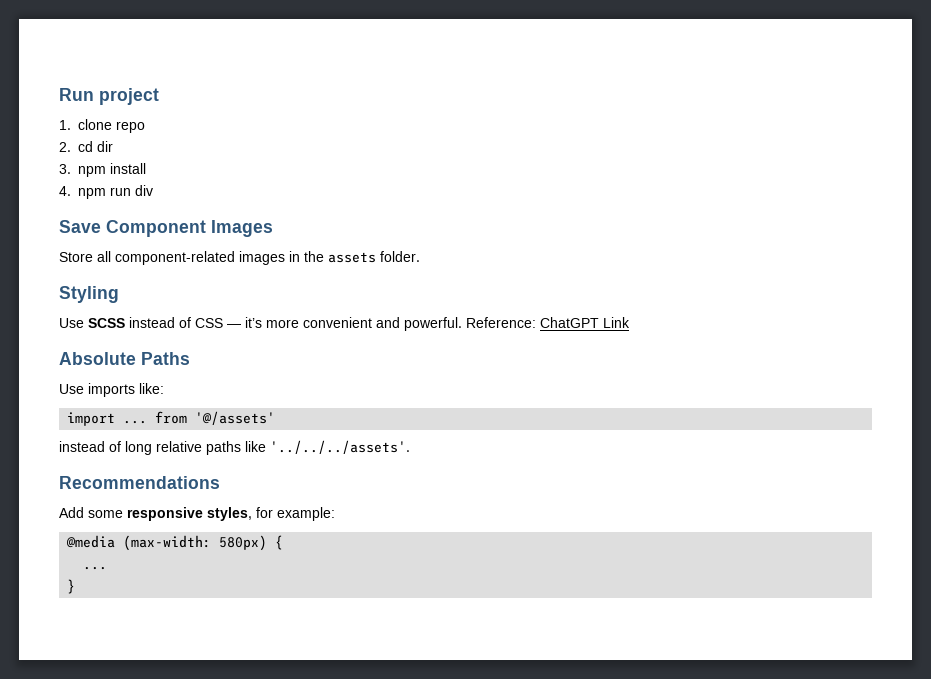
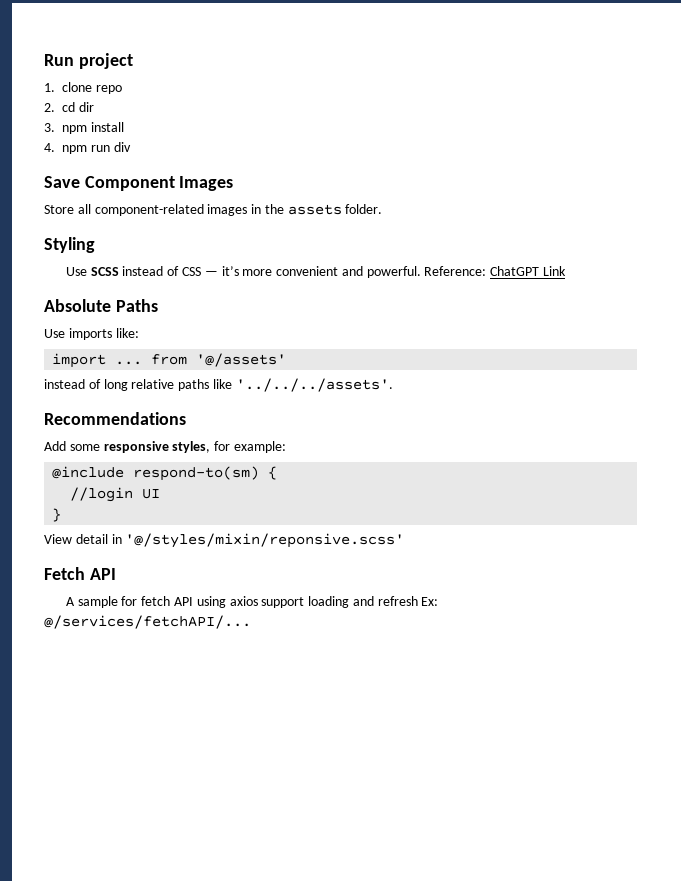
[66,535,268,551] @media (max-width: 580px) -> [52,466,260,481] @include respond-to(sm)
[83,566,108,570] ... -> [70,487,161,502] //login UI
(76, 586) none -> [44,533,405,548] [44,567,116,580] [65,596,439,608] [44,615,251,629] // View detail in '@/styles/mixin/reponsive.scss' // Fetch API // A sample for fetch API using axios support loading and refresh Ex: @/services/fetchAPI/...

